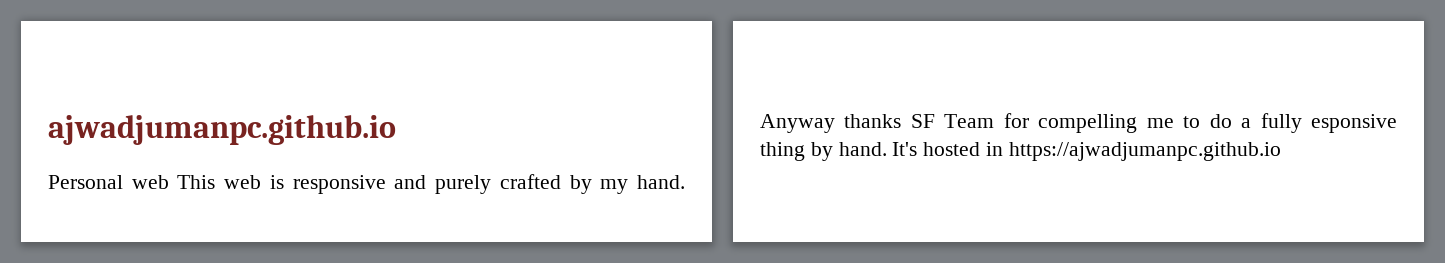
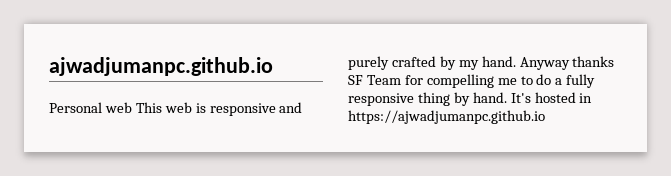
[1311,114,1397,133] esponsive -> [348,93,414,106] responsive

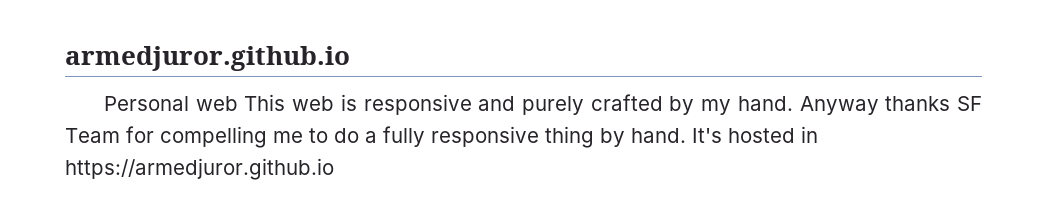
[49,57,273,76] ajwadjumanpc.github.io -> [65,46,350,71] armedjuror.github.io
[348,110,545,124] https://ajwadjumanpc.github.io -> [65,158,334,180] https://armedjuror.github.io

